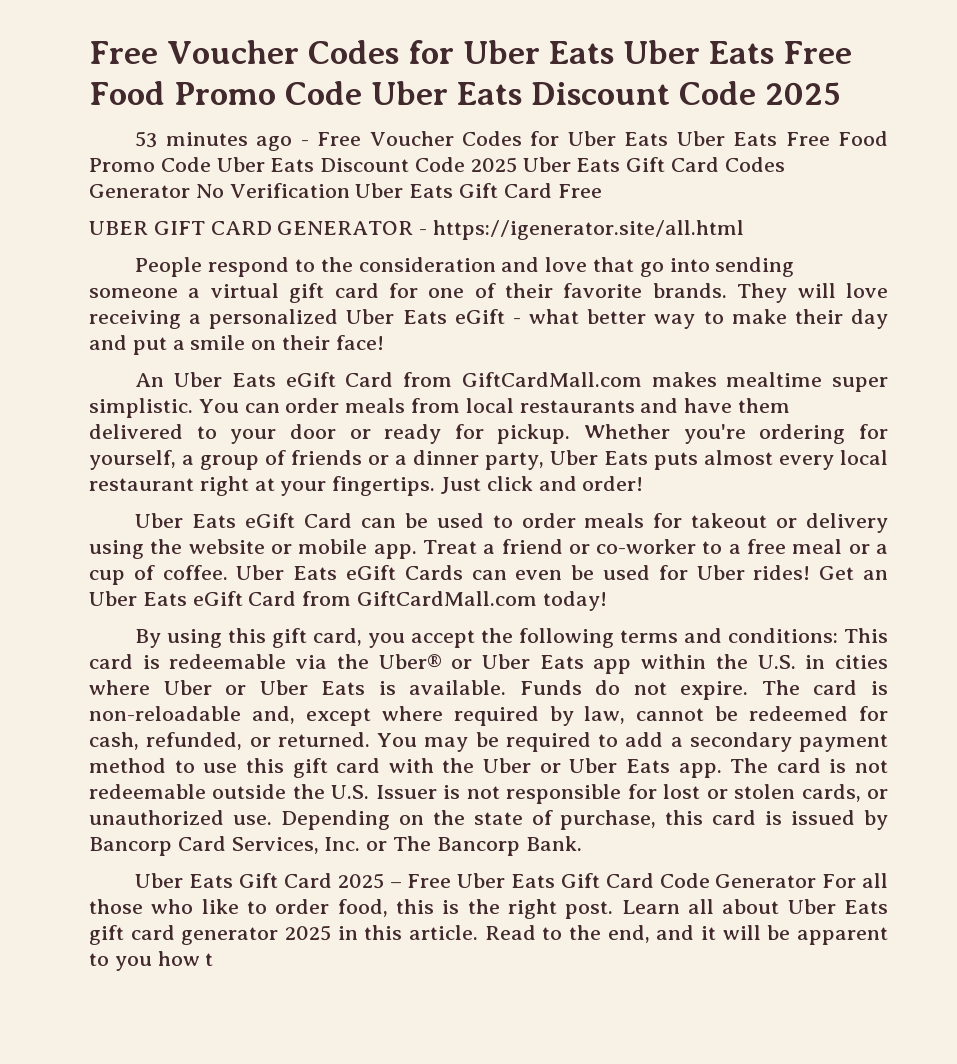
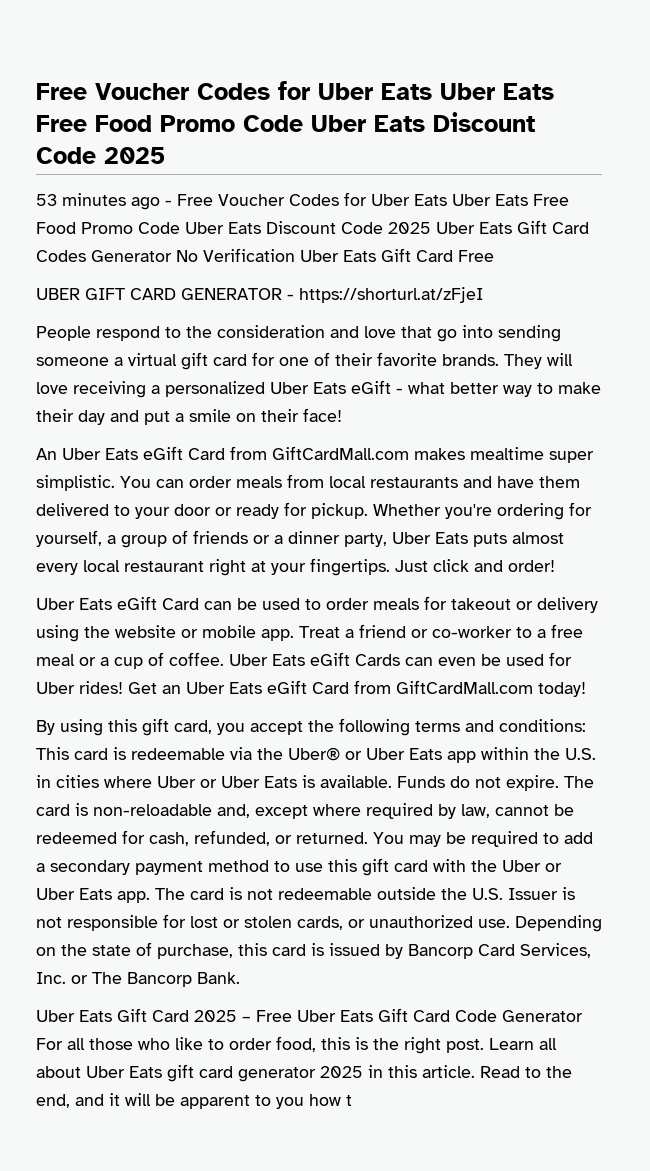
[433,220,745,240] https://igenerator.site/all.html -> [299,287,483,303] https://shorturl.at/zFjeI

